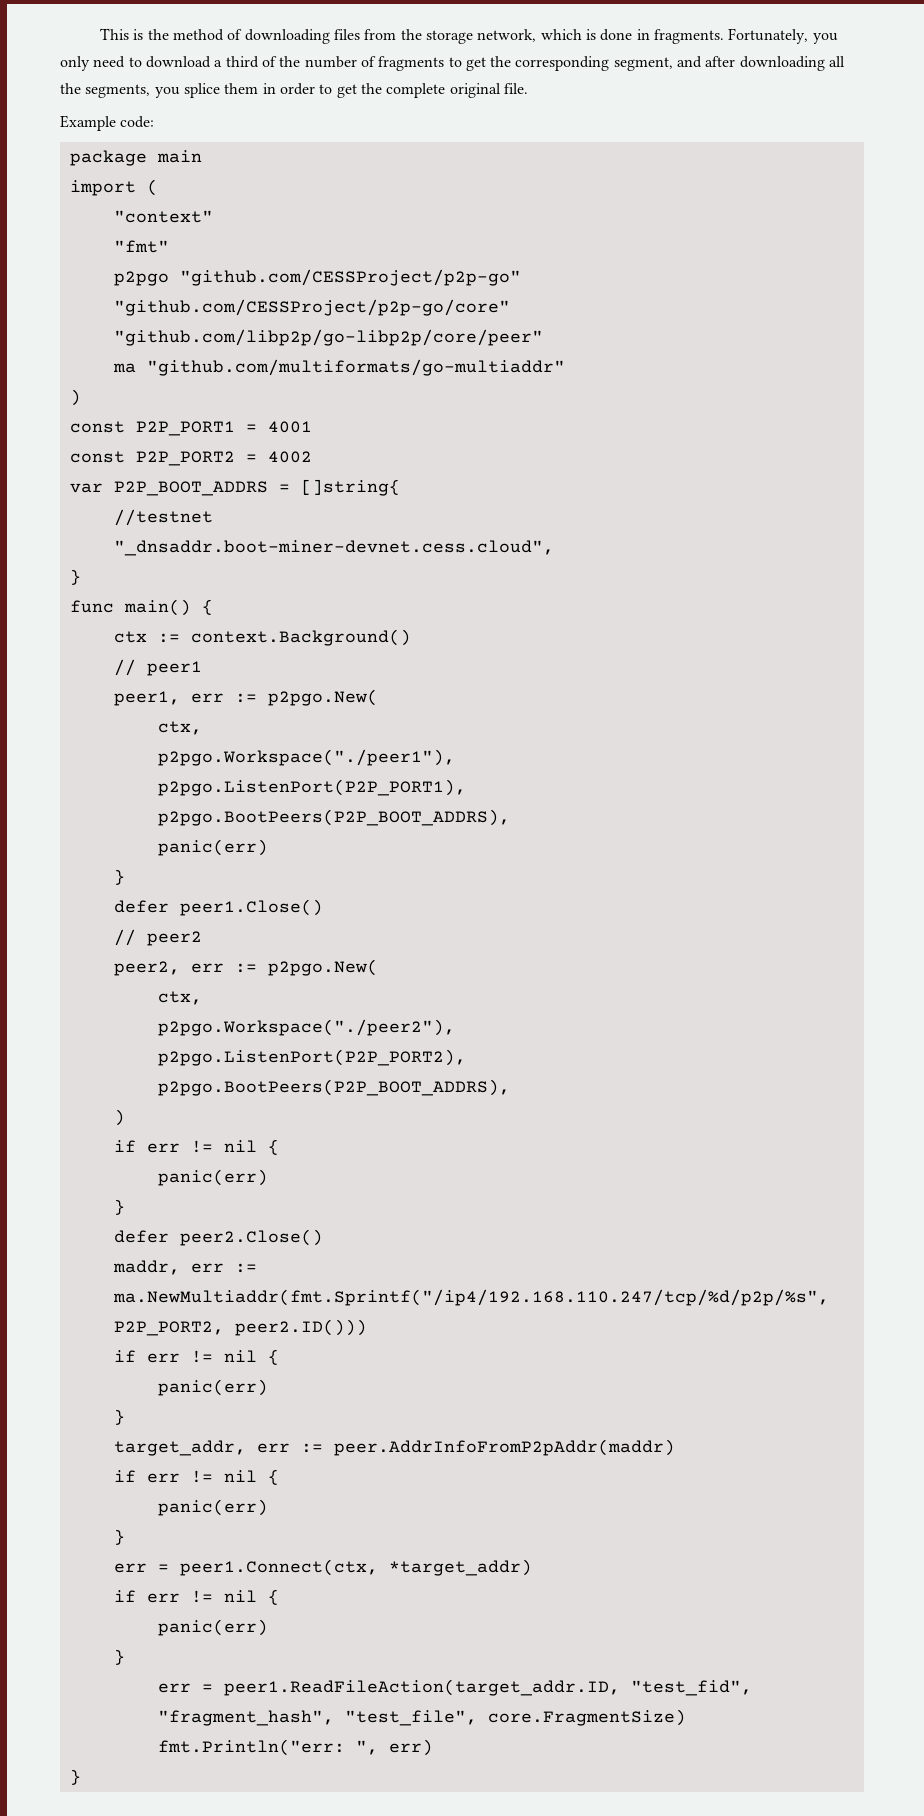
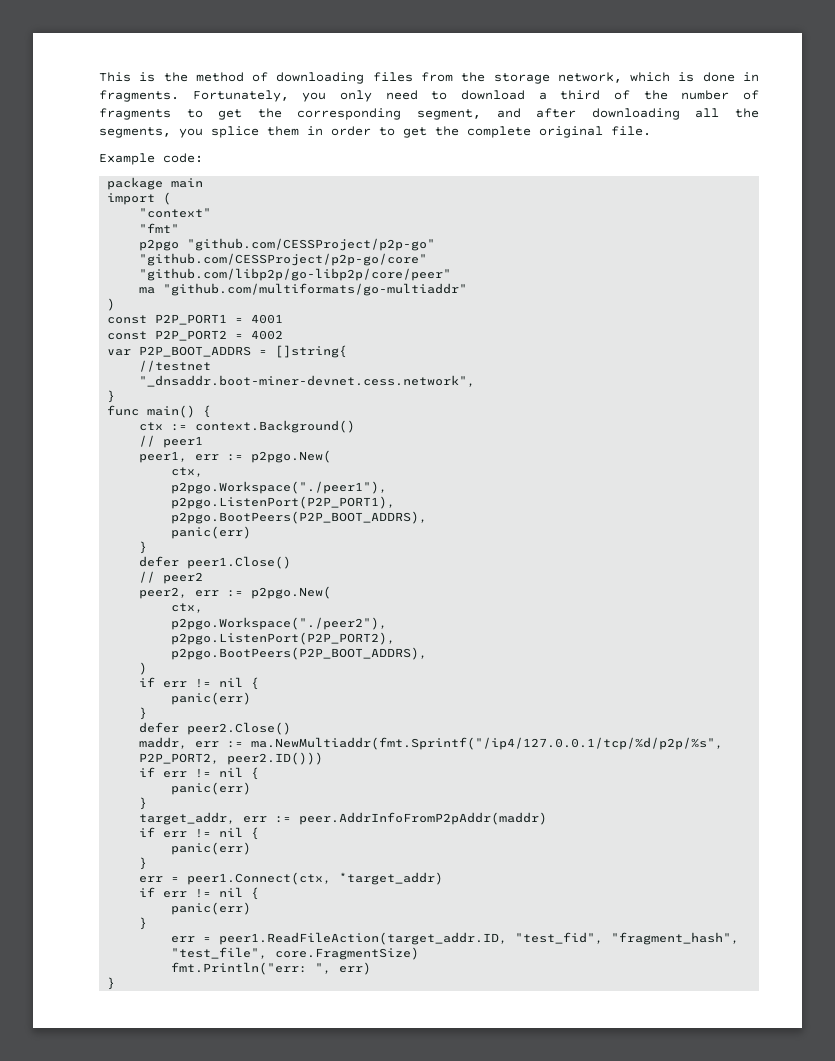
[113,540,554,556] "_dnsaddr.boot-miner-devnet.cess.cloud", -> [139,375,476,387] "_dnsaddr.boot-miner-devnet.cess.network",
[112,1289,829,1306] ma.NewMultiaddr(fmt.Sprintf("/ip4/192.168.110.247/tcp/%d/p2p/%s", -> [251,737,724,750] ma.NewMultiaddr(fmt.Sprintf("/ip4/127.0.0.1/tcp/%d/p2p/%s",

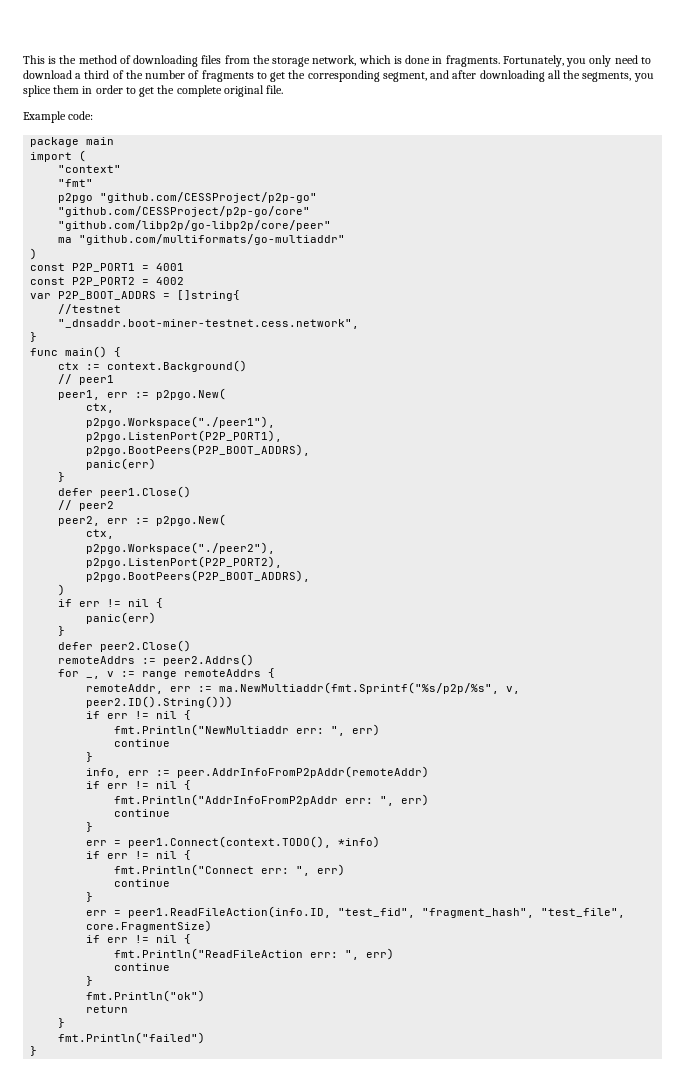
[139,375,476,387] "_dnsaddr.boot-miner-devnet.cess.network", -> [58,319,360,329] "_dnsaddr.boot-miner-testnet.cess.network",
[139,737,724,750] [139,752,324,765] [139,767,260,780] [171,782,252,795] [139,797,148,810] [139,812,548,825] [139,827,260,840] [171,842,252,855] [139,857,148,870] [139,872,444,885] [139,887,260,900] [171,902,252,915] [139,917,148,930] [171,932,508,945] maddr, err := ma.NewMultiaddr(fmt.Sprintf("/ip4/127.0.0.1/tcp/%d/p2p/%s", P2P_PORT2, peer2.ID())) // if err != nil { // panic(err) // } // target_addr, err := peer.AddrInfoFromP2pAddr(maddr) // if err != nil { // panic(err) // } // err = peer1.Connect(ctx, *target_addr) // if err != nil { // panic(err) // } // err = peer1.ReadFileAction(target_addr.ID, -> [58,654,255,666] [58,668,276,679] [86,682,521,694] [86,696,234,708] [86,710,192,720] [114,724,381,736] [114,739,171,747] [86,752,94,762] [86,766,430,778] [86,780,192,790] [114,794,430,806] [114,809,171,817] [86,822,94,832] [86,836,381,848] [86,850,192,860] [114,864,346,876] [114,879,171,887] [86,892,94,902] [86,906,332,918] remoteAddrs := peer2.Addrs() // for _, v := range remoteAddrs { // remoteAddr, err := ma.NewMultiaddr(fmt.Sprintf("%s/p2p/%s", v, peer2.ID().String())) // if err != nil { // fmt.Println("NewMultiaddr err: ", err) // continue // } // info, err := peer.AddrInfoFromP2pAddr(remoteAddr) // if err != nil { // fmt.Println("AddrInfoFromP2pAddr err: ", err) // continue // } // err = peer1.Connect(context.TODO(), *info) // if err != nil { // fmt.Println("Connect err: ", err) // continue // } // err = peer1.ReadFileAction(info.ID,
[171,962,372,975] [107,977,116,990] fmt.Println("err: ", err) // } -> [86,934,192,944] [114,948,395,960] [114,963,171,971] [86,976,94,986] [86,990,206,1002] [86,1005,129,1013] [58,1018,66,1028] [58,1032,206,1044] [30,1046,38,1056] if err != nil { // fmt.Println("ReadFileAction err: ", err) // continue // } // fmt.Println("ok") // return // } // fmt.Println("failed") // }

